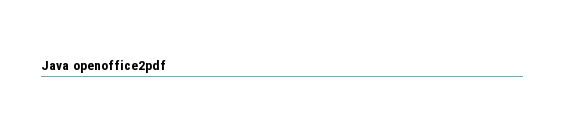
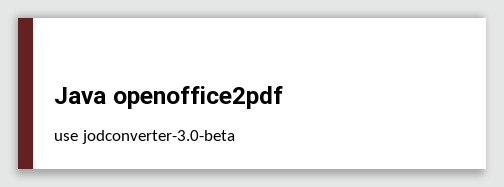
(166, 66) none -> [54,130,235,144] // use jodconverter-3.0-beta

